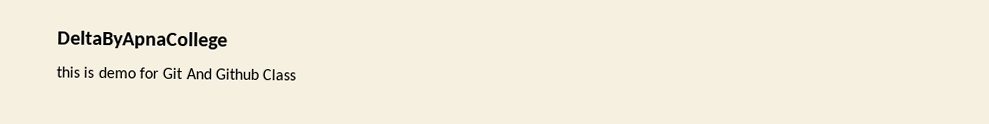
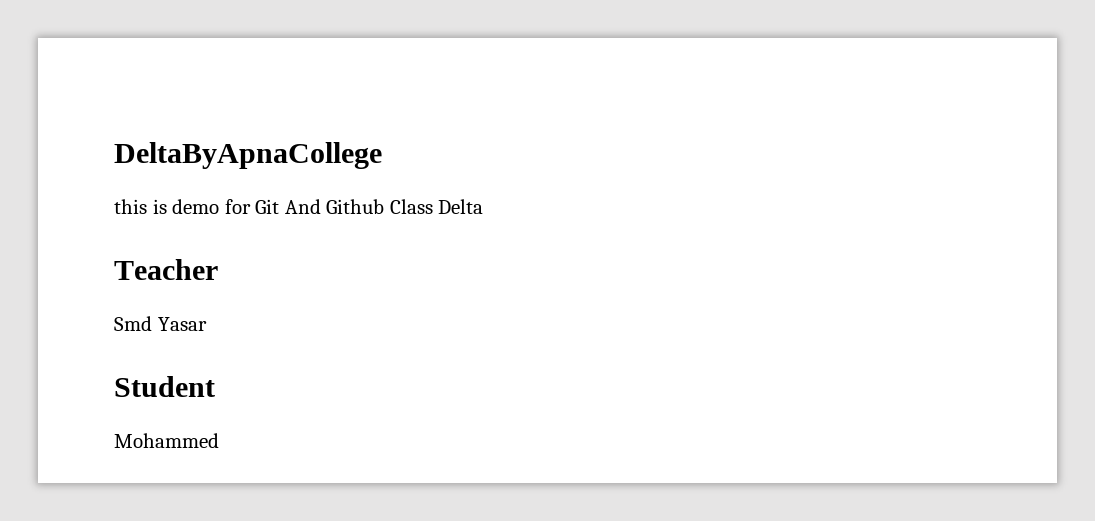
(297, 75) none -> [438,199,484,214] [114,259,218,280] [114,316,207,331] [114,376,215,397] [114,433,219,448] Delta // Teacher // Smd Yasar // Student // Mohammed

